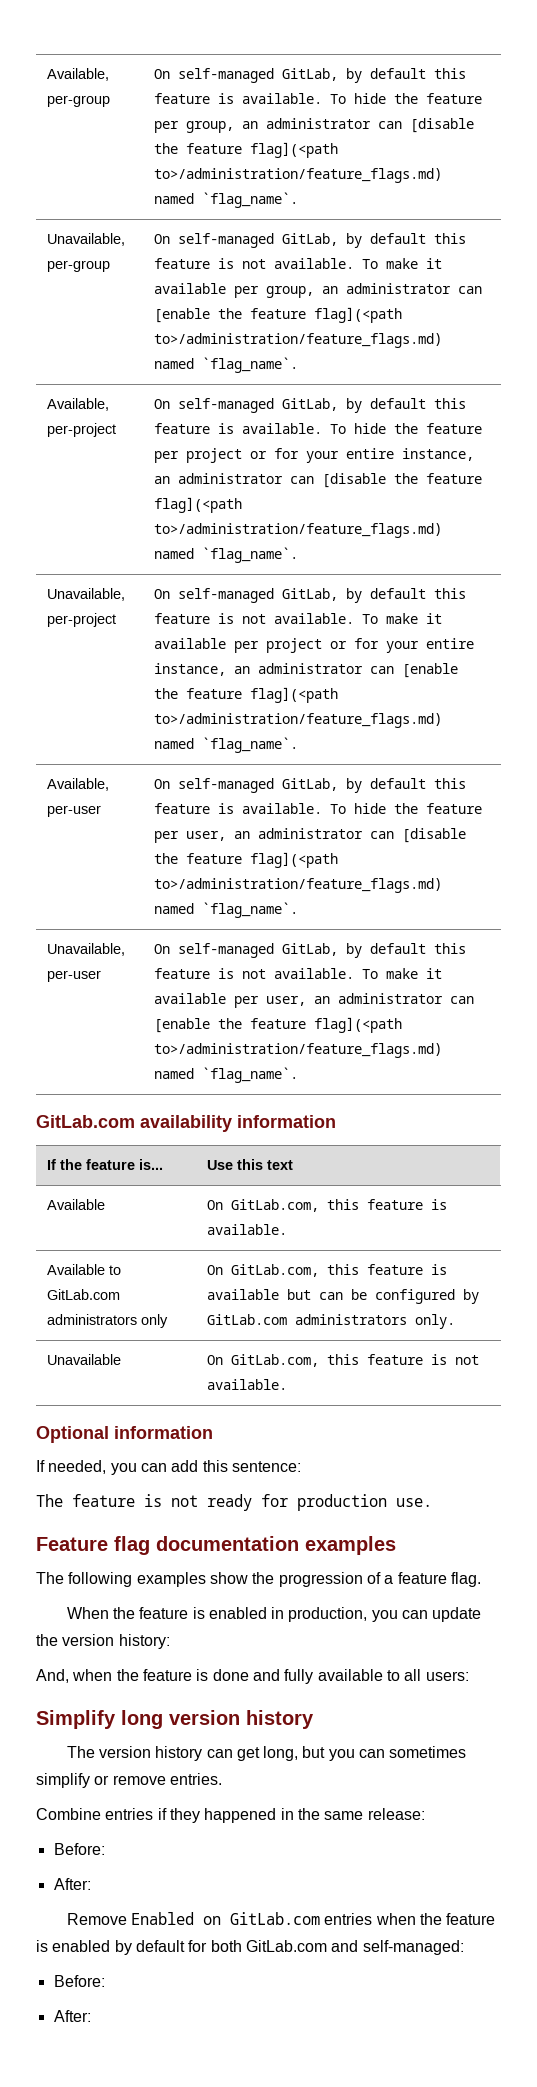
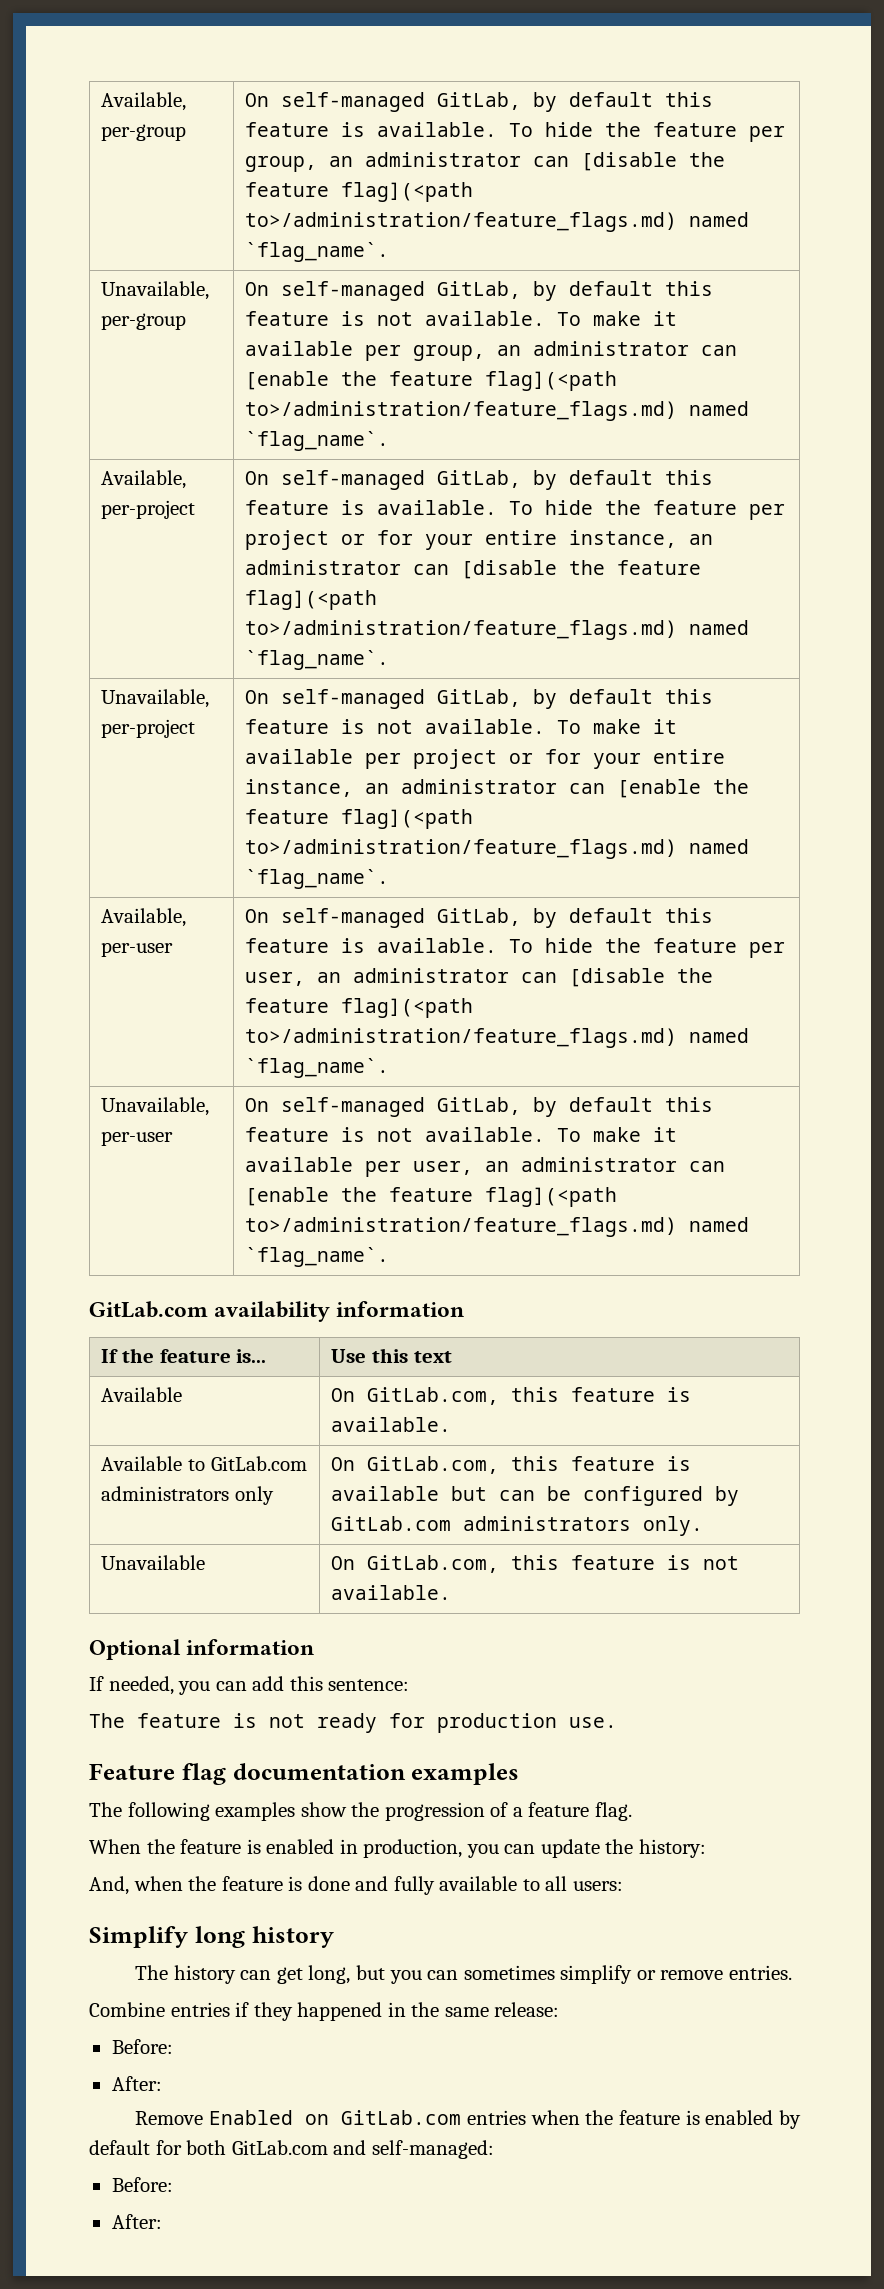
[62,1634,115,1646] version -> (634, 1846) none
[169,1710,240,1725] version -> (245, 1937) none
[98,1746,151,1758] version -> (169, 1972) none

